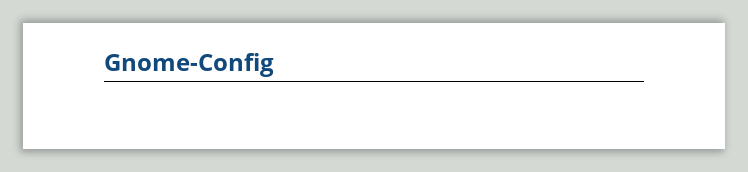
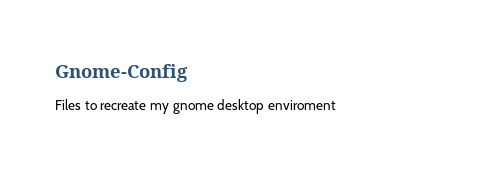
(274, 65) none -> [55,99,336,114] // Files to recreate my gnome desktop enviroment

